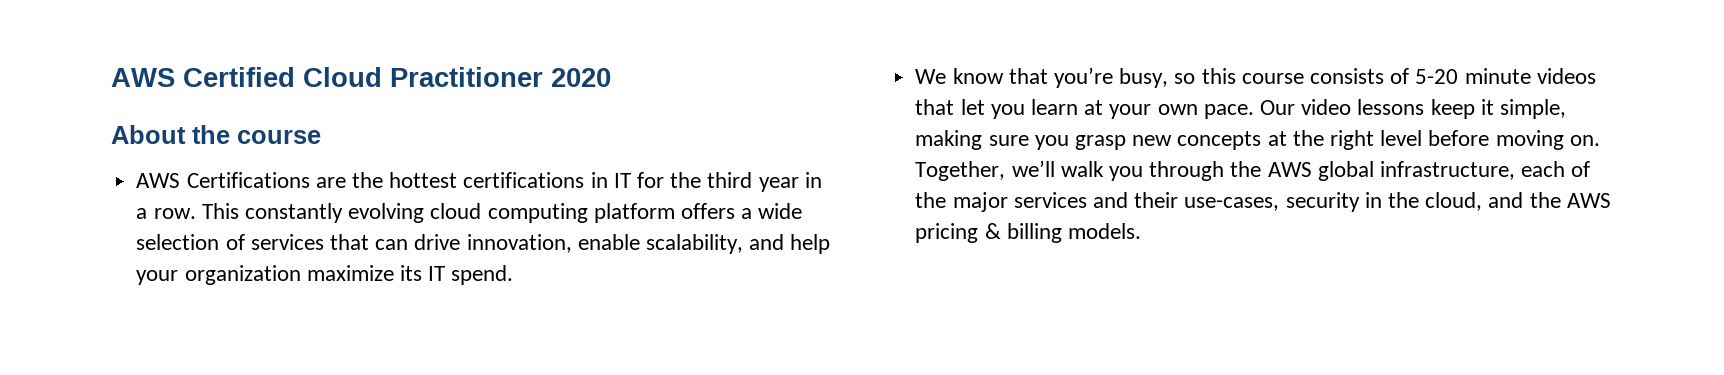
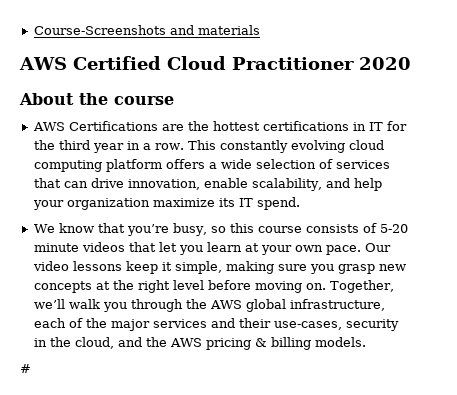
(111, 77) none -> [33,25,260,35] Course-Screenshots and materials //
(1141, 231) none -> [20,364,31,373] // #

